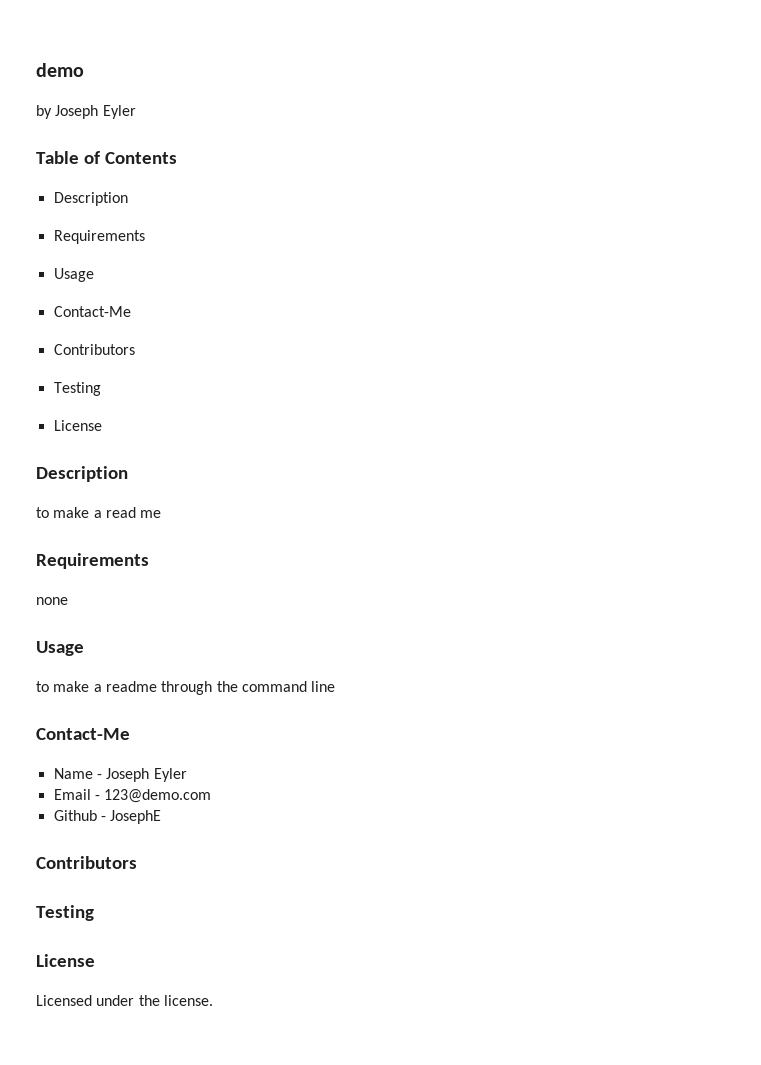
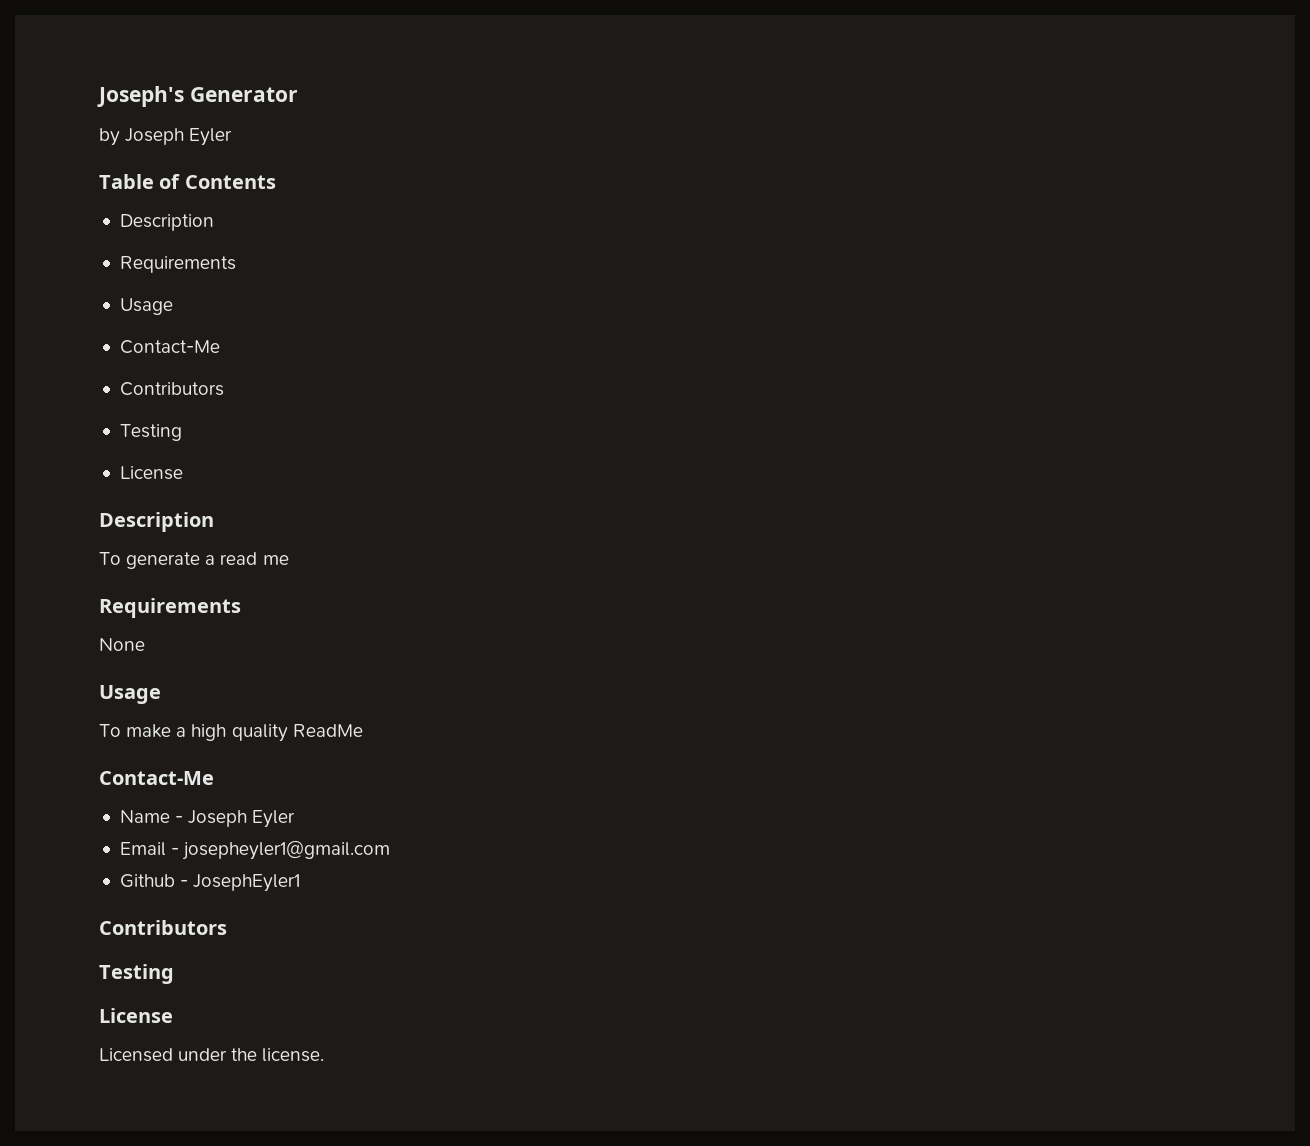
[36,63,84,77] demo -> [97,86,298,107] Joseph's Generator
[36,507,90,518] to make -> [99,552,201,569] To generate
[36,597,68,605] [36,641,84,656] [36,681,336,695] // none // Usage // to make a readme through the command line -> [99,638,145,651] [99,685,161,704] [99,724,363,742] // None // Usage // To make a high quality ReadMe
[104,789,212,803] 123@demo.com -> [182,840,391,860] josepheyler1@gmail.com
[110,810,162,824] JosephE -> [193,874,301,892] JosephEyler1

